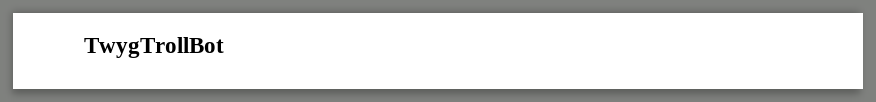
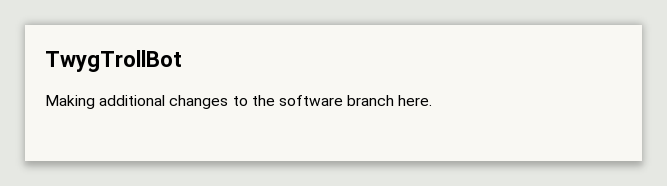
(224, 47) none -> [45,95,433,109] // Making additional changes to the software branch here.

